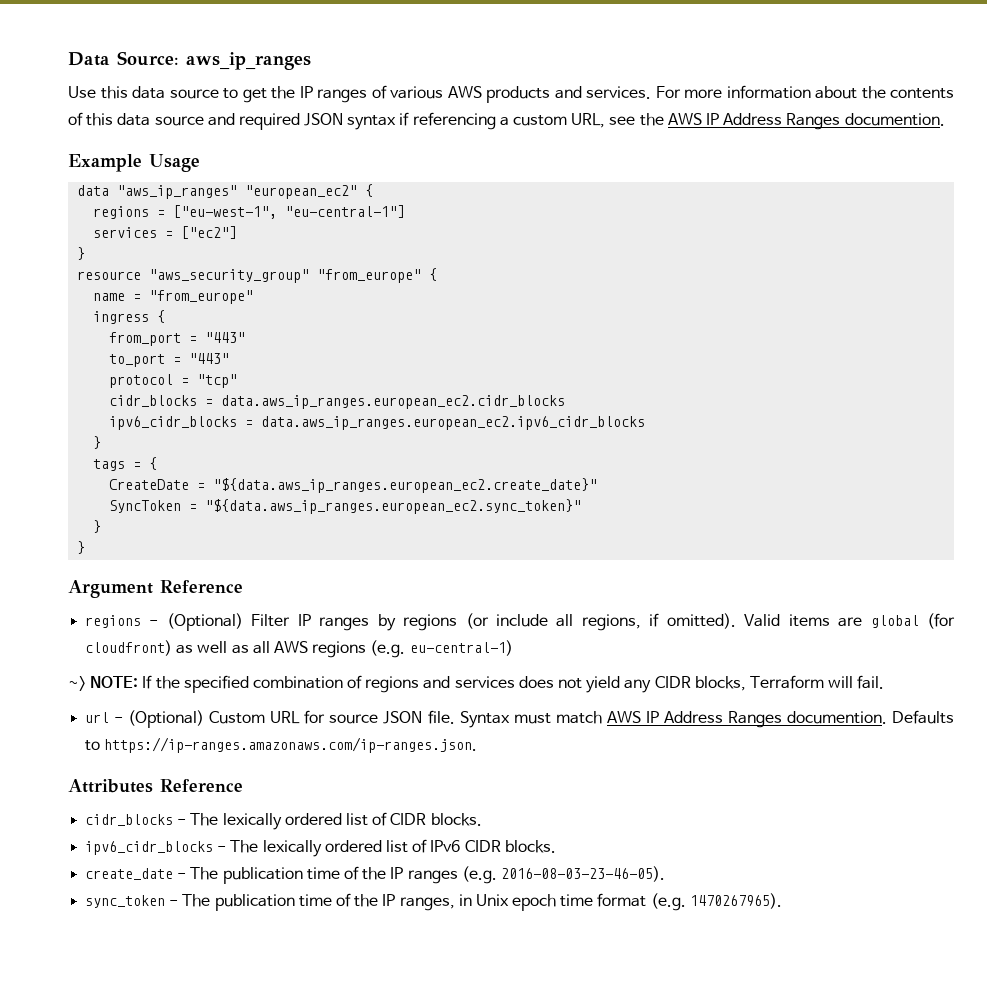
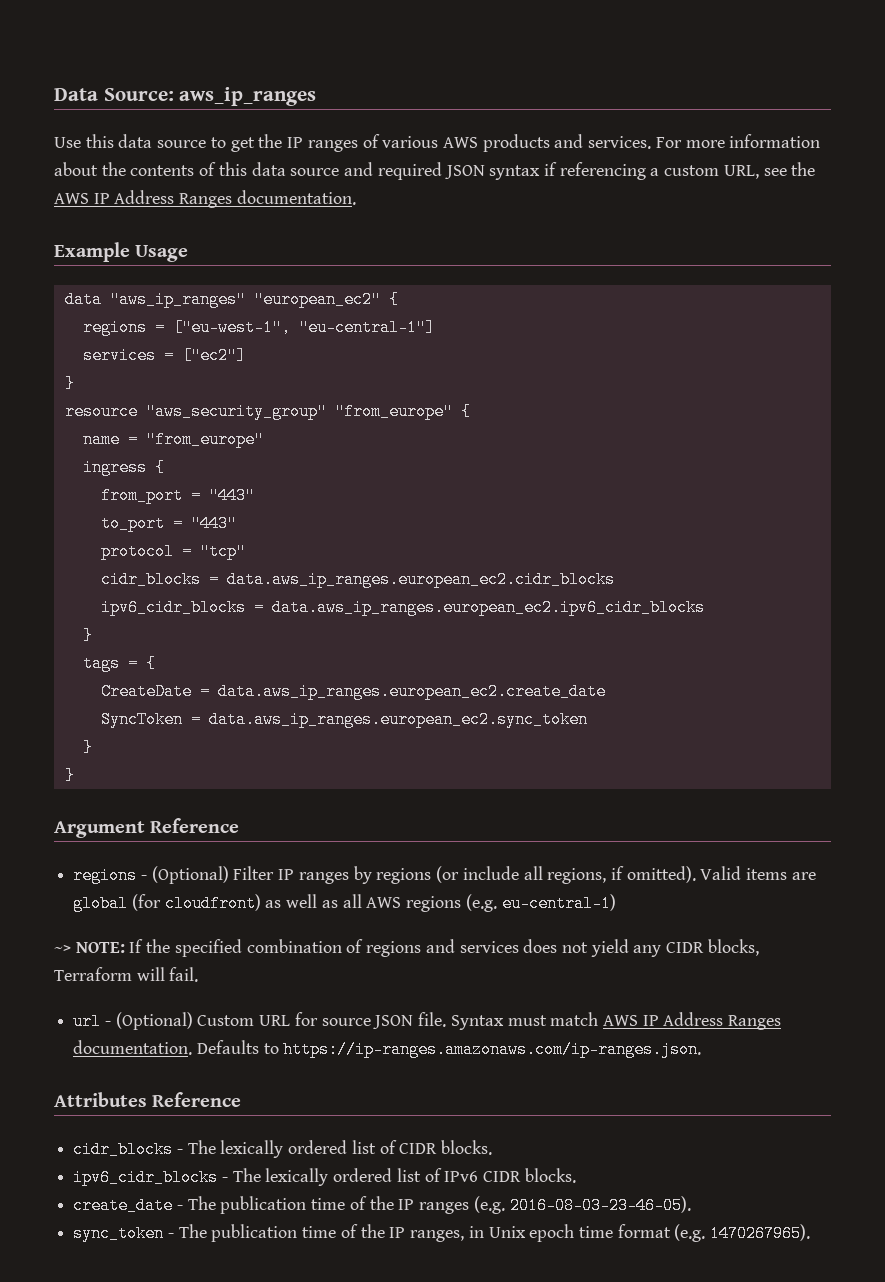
[844,113,945,126] documention. -> [236,190,356,205] documentation.
[213,478,598,493] "${data.aws_ip_ranges.european_ec2.create_date}" -> [217,683,606,700] data.aws_ip_ranges.european_ec2.create_date
[205,499,582,514] "${data.aws_ip_ranges.european_ec2.sync_token}" -> [208,711,588,728] data.aws_ip_ranges.european_ec2.sync_token
[786,711,887,724] documention. -> [73,1040,193,1055] documentation.

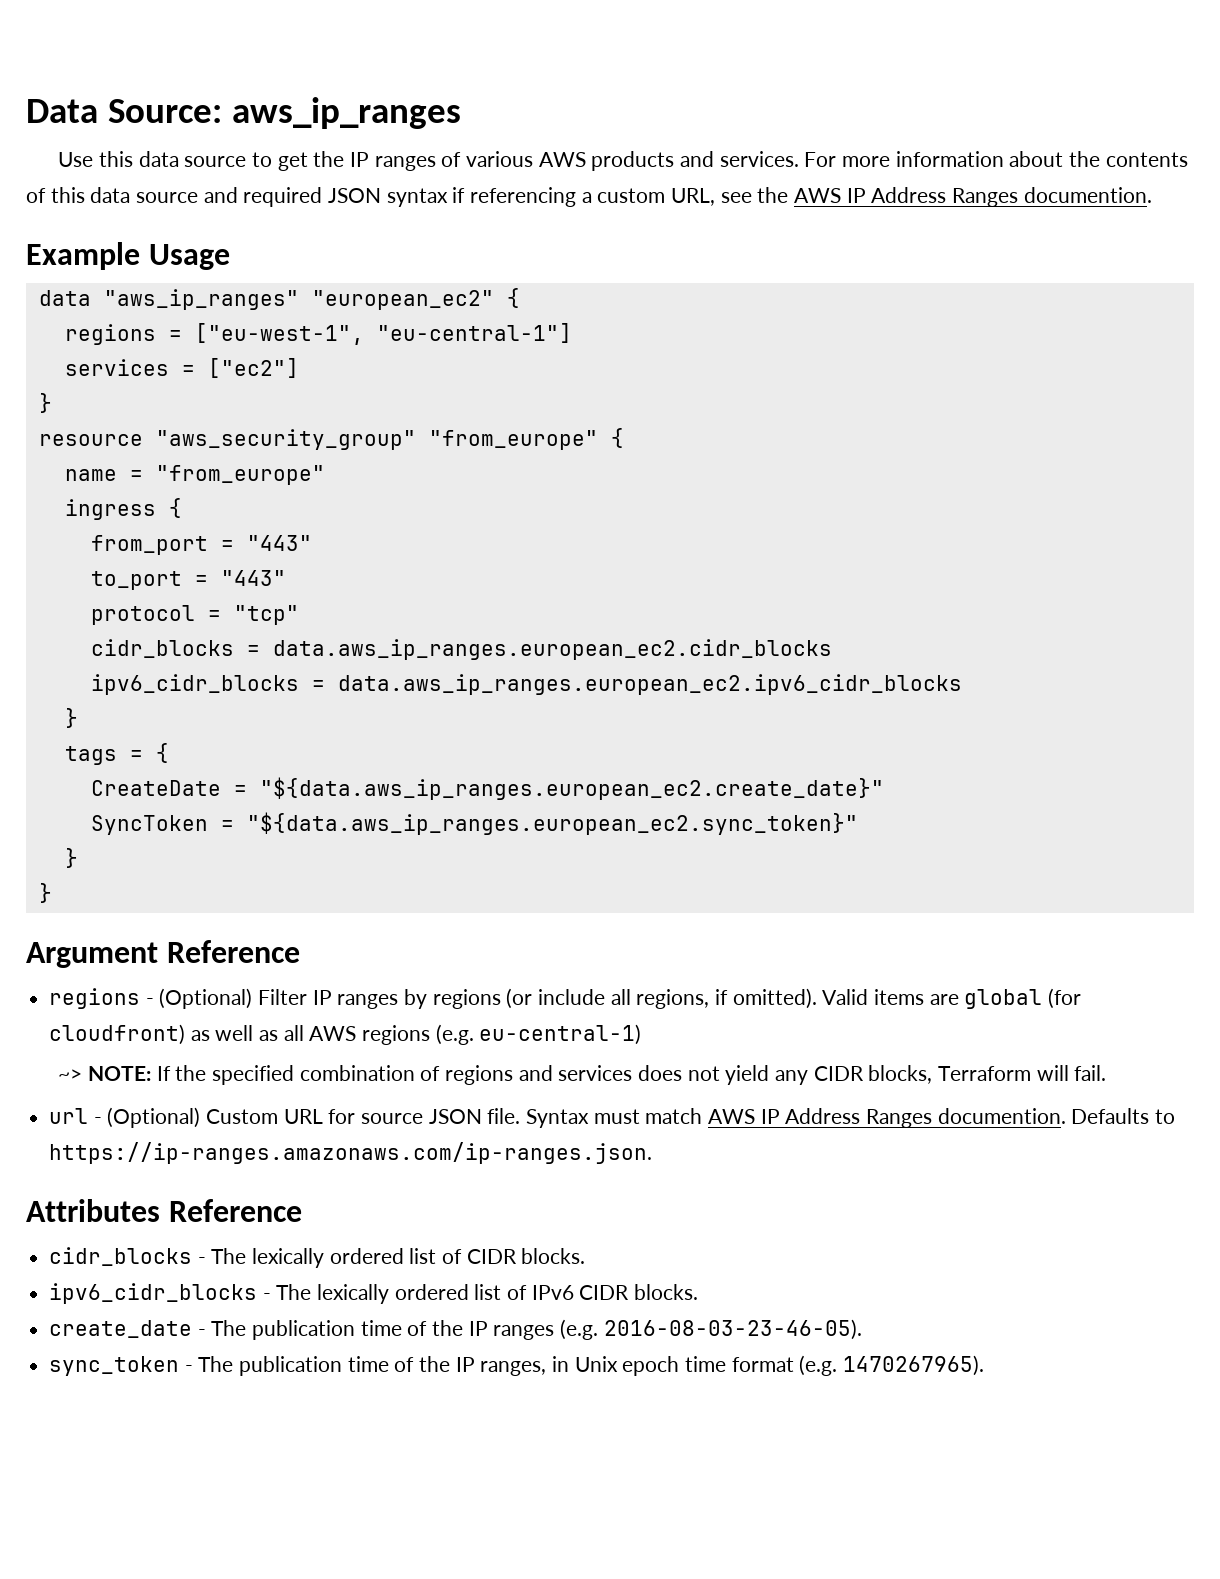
[236,190,356,205] documentation. -> [1023,187,1152,203] documention.
[217,683,606,700] data.aws_ip_ranges.european_ec2.create_date -> [259,777,884,800] "${data.aws_ip_ranges.european_ec2.create_date}"
[208,711,588,728] data.aws_ip_ranges.european_ec2.sync_token -> [246,812,858,835] "${data.aws_ip_ranges.european_ec2.sync_token}"
[73,1040,193,1055] documentation. -> [937,1108,1066,1124] documention.

